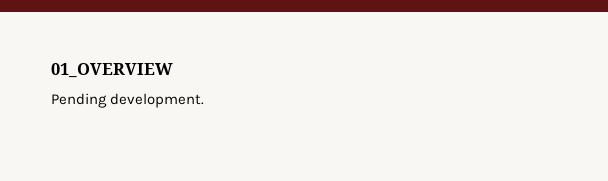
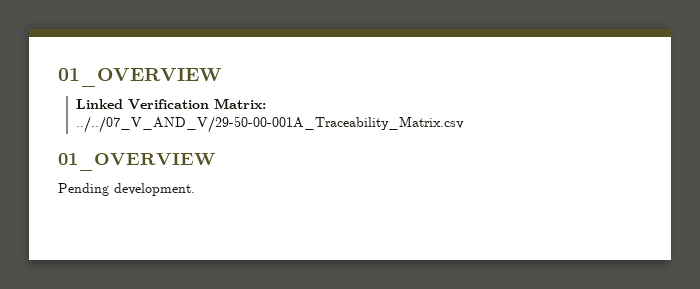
[51,63,173,78] 01_OVERVIEW -> [58,68,222,87] [76,98,267,110] [76,116,465,133] [58,153,215,171] 01_OVERVIEW // Linked Verification Matrix: ../../07_V_AND_V/29-50-00-001A_Traceability_Matrix.csv // 01_OVERVIEW

